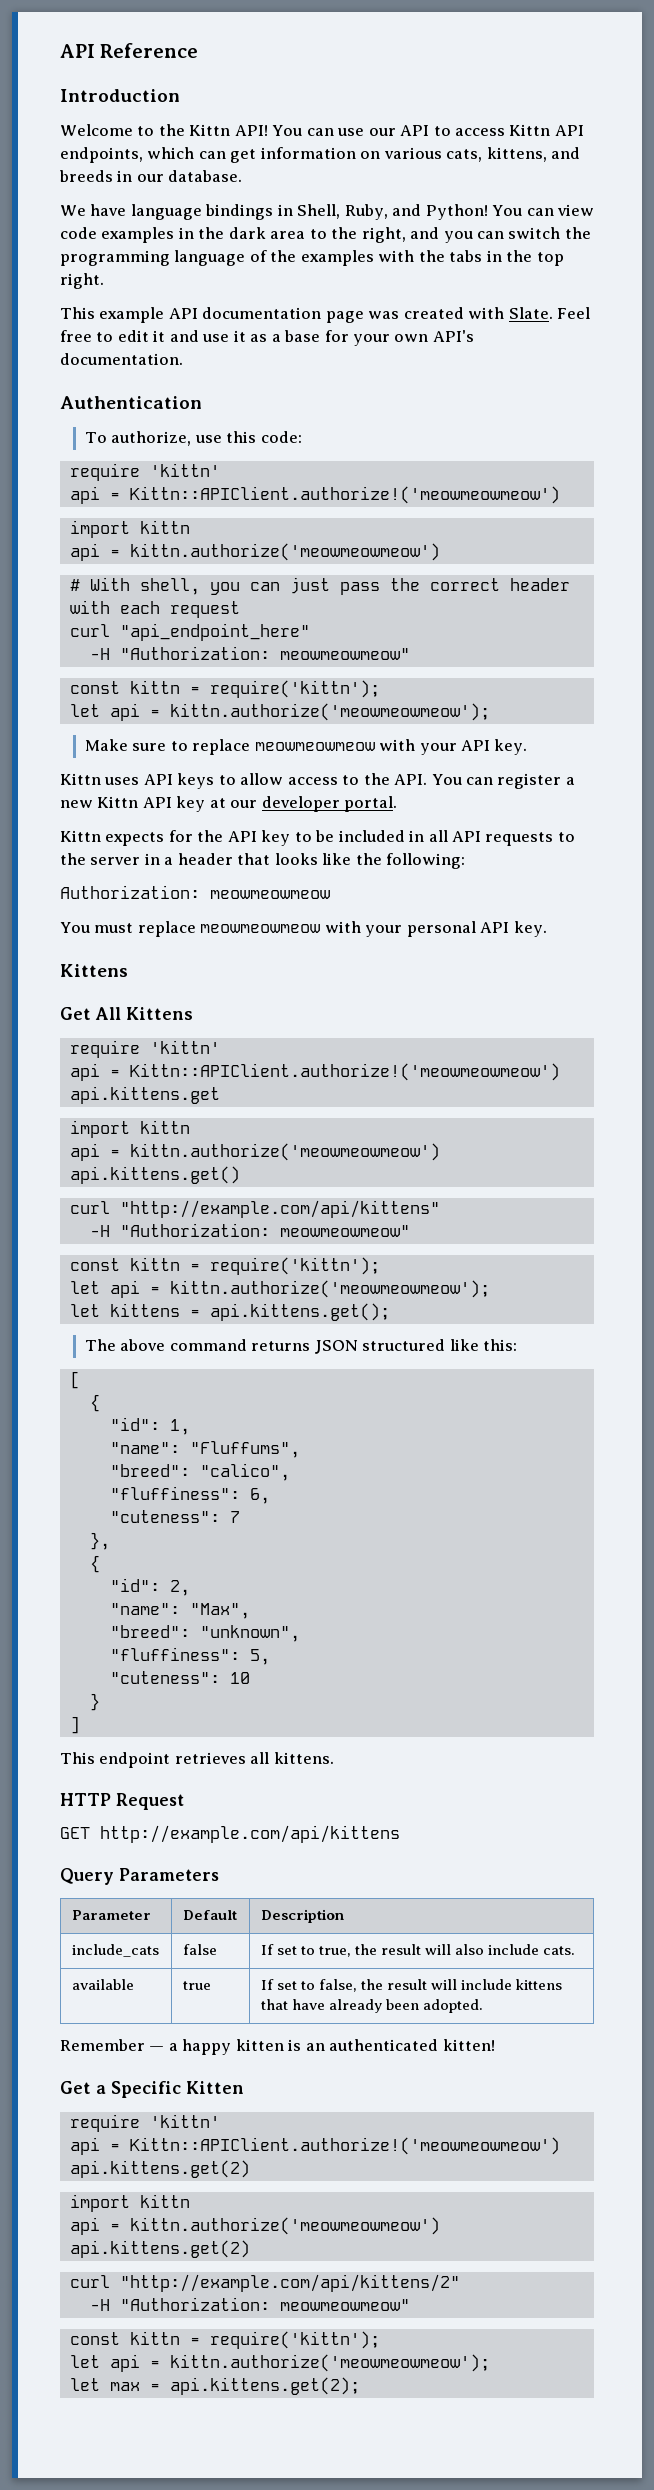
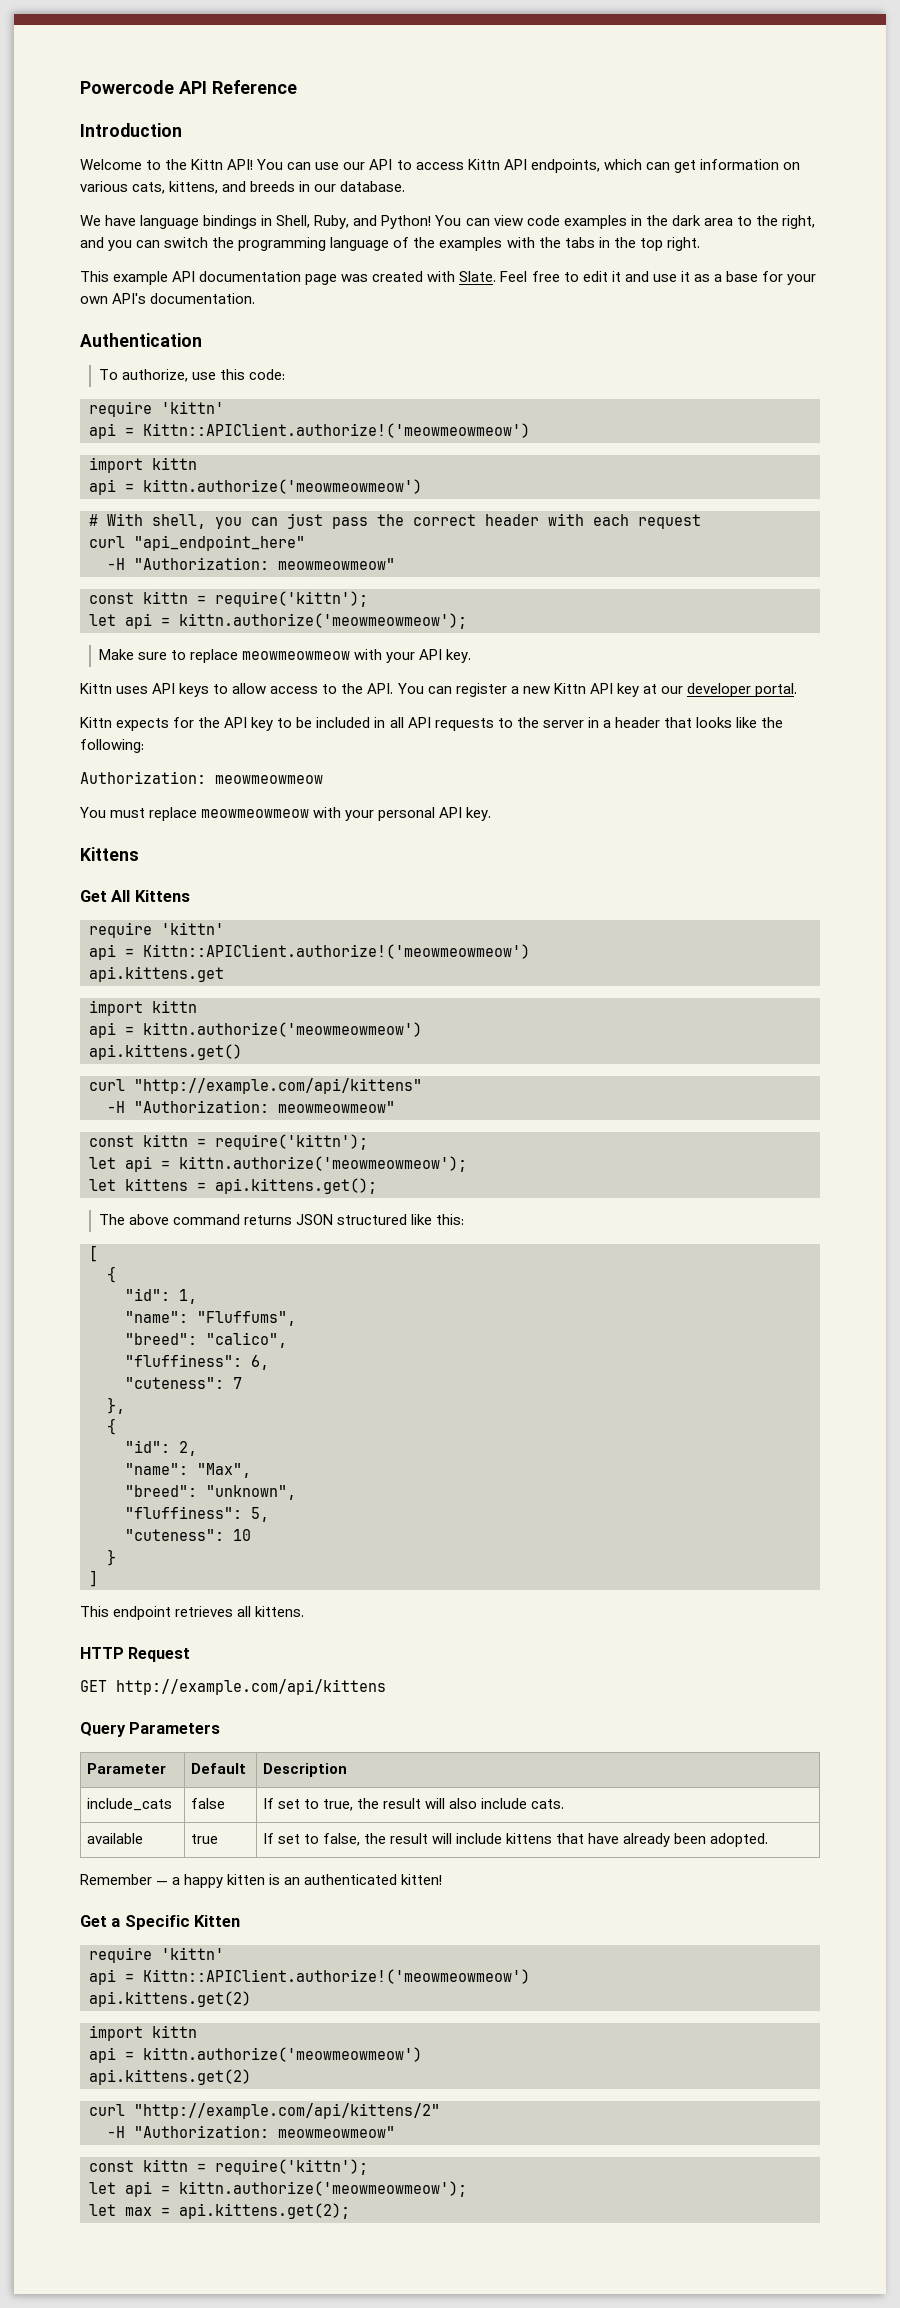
(60, 51) none -> [80,80,174,94] Powercode

